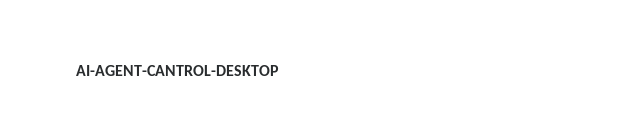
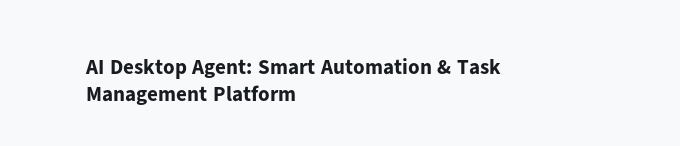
[76,65,279,76] AI-AGENT-CANTROL-DESKTOP -> [85,58,502,79] [86,85,296,105] AI Desktop Agent: Smart Automation & Task Management Platform

